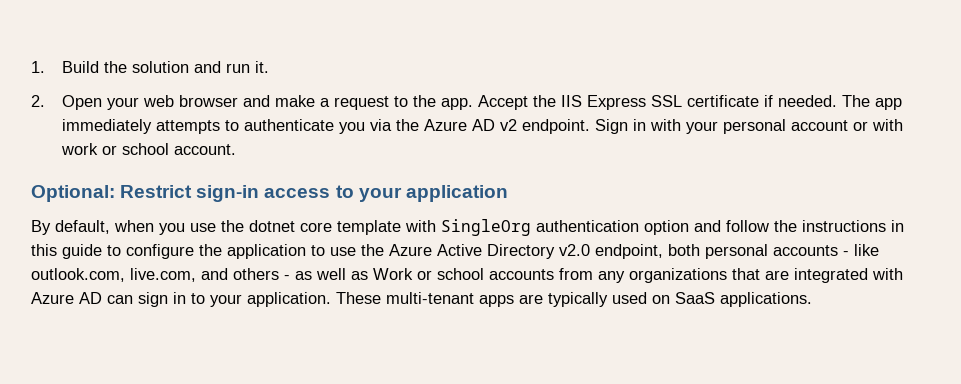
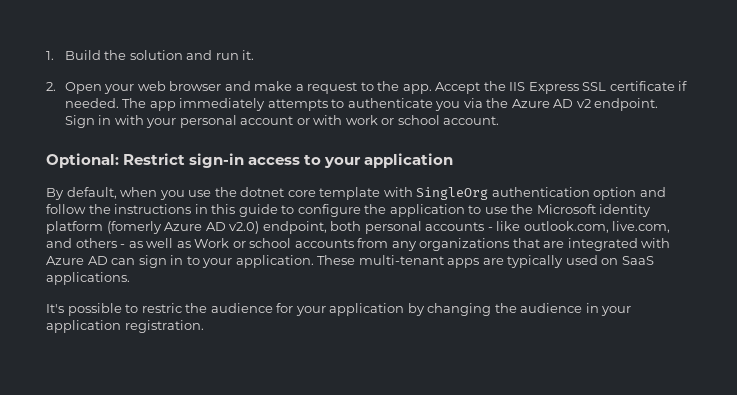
[389,244,590,259] Azure Active Directory v2.0 -> [536,204,652,217] [46,221,260,234] Microsoft identity platform (fomerly Azure AD v2.0)
(812, 299) none -> [46,303,632,316] [46,320,204,333] // It's possible to restric the audience for your application by changing the audience in your application registration.

